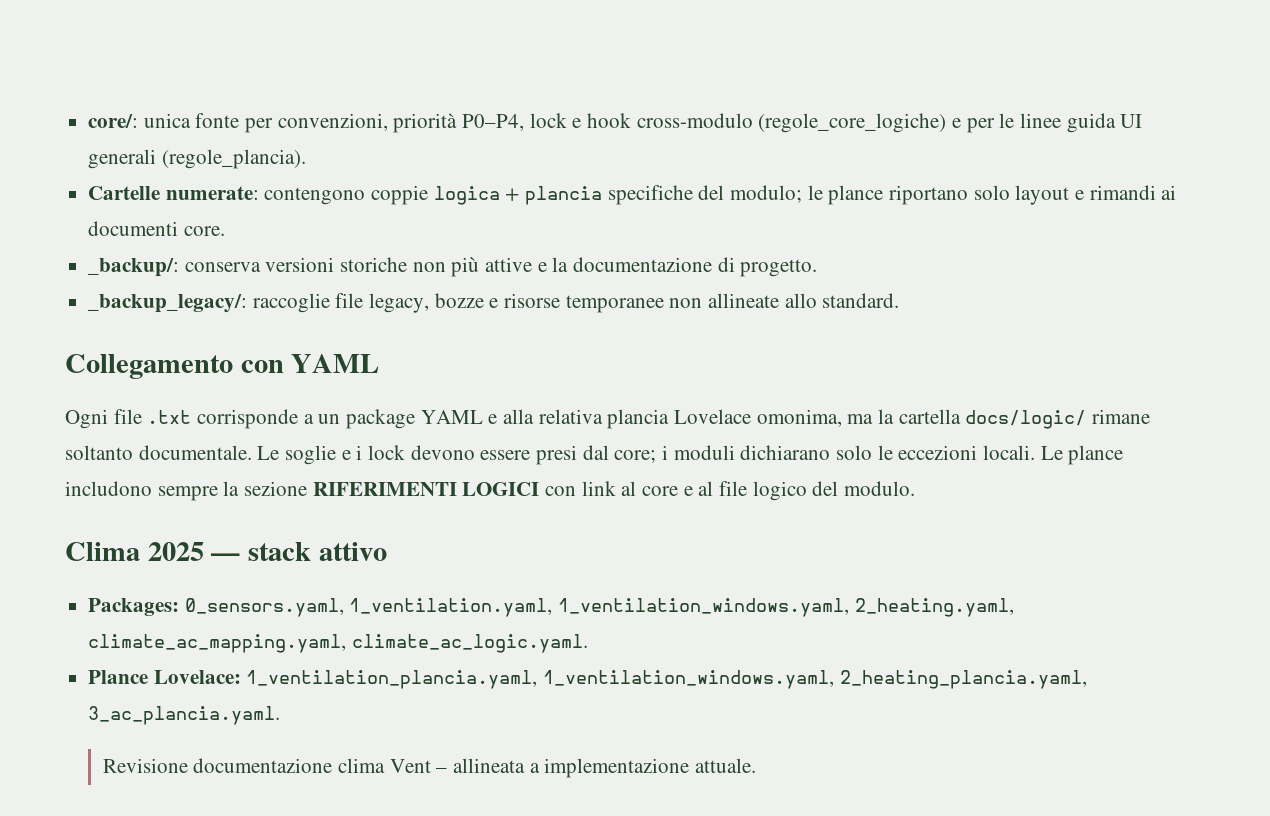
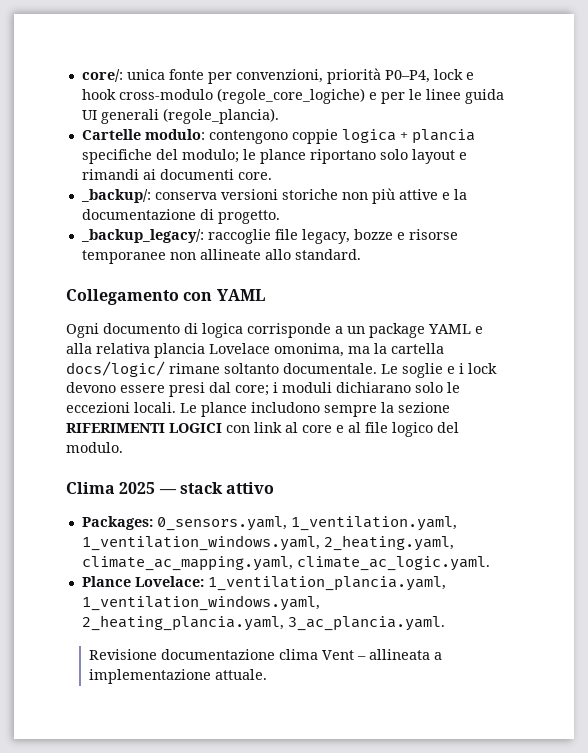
[165,186,259,200] numerate: -> [144,129,205,140] modulo:
[113,409,192,424] file .txt -> [103,323,243,338] documento di logica

